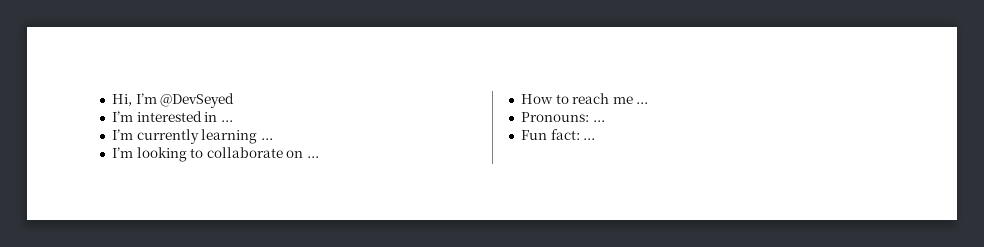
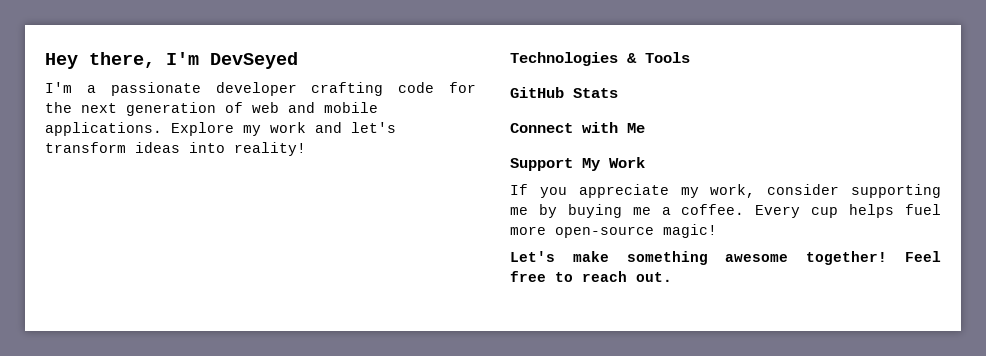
[111,93,235,108] [111,111,233,122] [111,129,273,144] [111,147,320,162] [520,93,649,104] [520,112,605,122] [520,129,596,140] Hi, I’m @DevSeyed // I’m interested in ... // I’m currently learning ... // I’m looking to collaborate on ... // How to reach me ... // Pronouns: ... // Fun fact: ... -> [45,52,298,69] [45,82,476,96] [45,102,378,116] [45,122,396,136] [45,142,306,156] [510,52,690,66] [510,87,618,98] [510,122,645,133] [510,157,645,171] [510,184,941,198] [510,204,941,218] [510,224,717,238] [510,251,941,265] [510,271,672,282] Hey there, I'm DevSeyed // I'm a passionate developer crafting code for the next generation of web and mobile applications. Explore my work and let's transform ideas into reality! // Technologies & Tools // GitHub Stats // Connect with Me // Support My Work // If you appreciate my work, consider supporting me by buying me a coffee. Every cup helps fuel more open-source magic! // Let's make something awesome together! Feel free to reach out.

